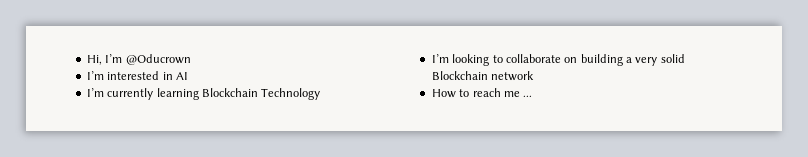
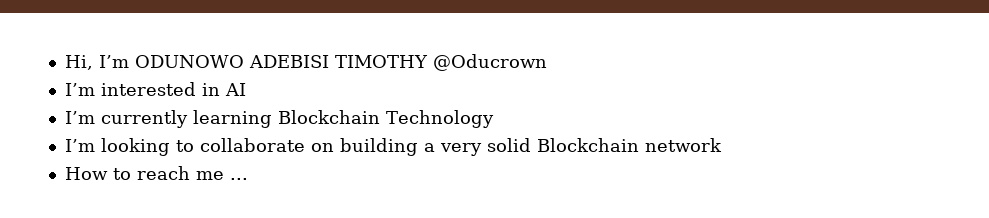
(123, 58) none -> [134,55,428,68] ODUNOWO ADEBISI TIMOTHY

